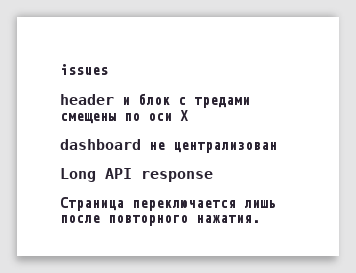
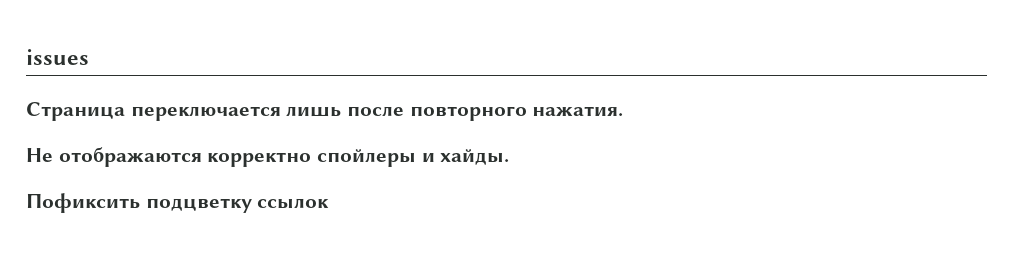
[60,93,250,108] [60,110,188,124] [60,139,277,153] [60,168,213,182] // header и блок с тредами смещены по оси X // dashboard не централизован // Long API response -> (89, 57) none
(260, 219) none -> [26,147,510,167] [26,193,330,213] // Не отображаются корректно спойлеры и хайды. // Пофиксить подцветку ссылок

